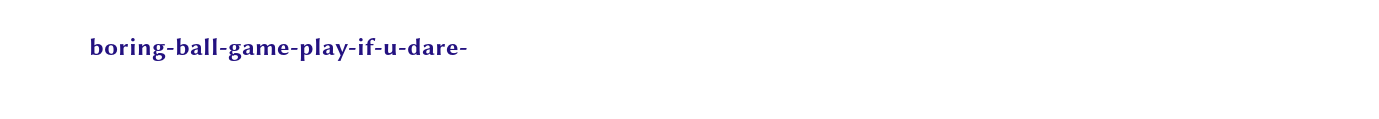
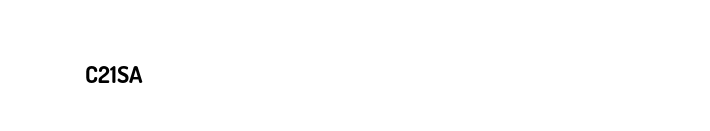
[89,38,468,61] boring-ball-game-play-if-u-dare- -> [85,66,143,83] C21SA

